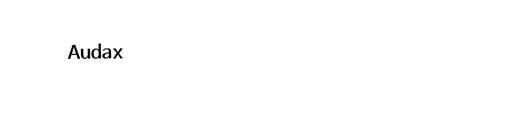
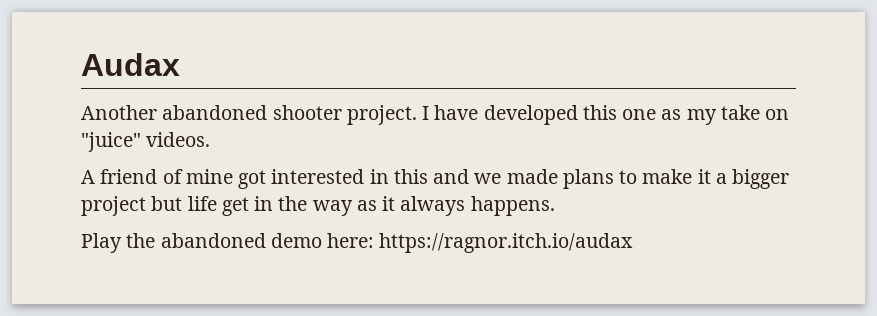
(123, 51) none -> [81,105,790,125] [81,132,211,152] [81,169,790,189] [81,196,555,216] [81,233,634,253] // Another abandoned shooter project. I have developed this one as my take on "juice" videos. // A friend of mine got interested in this and we made plans to make it a bigger project but life get in the way as it always happens. // Play the abandoned demo here: https://ragnor.itch.io/audax

